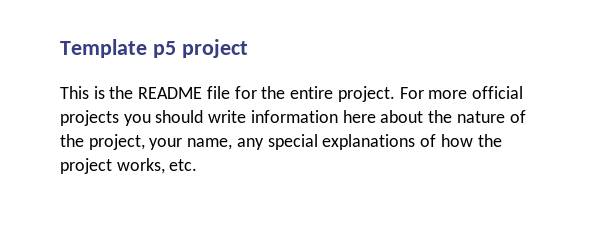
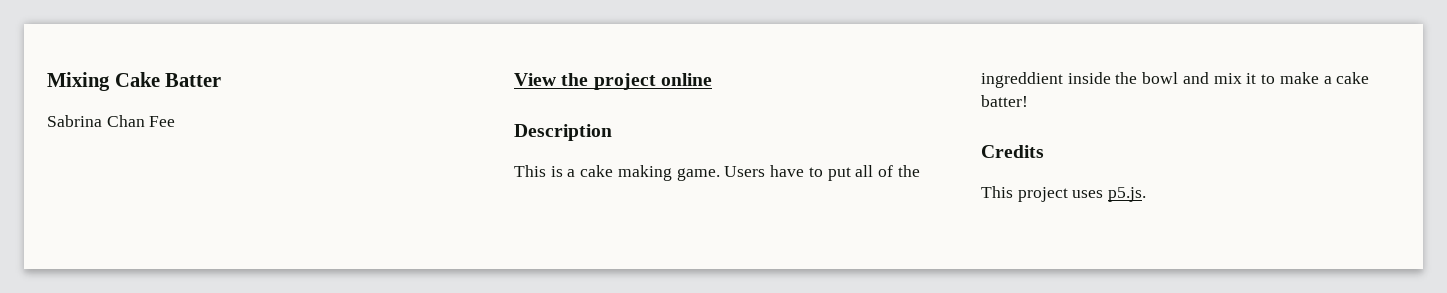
[60,39,248,58] Template p5 project -> [47,72,222,91] [47,115,176,127] [514,73,712,90] [514,124,612,141] Mixing Cake Batter // Sabrina Chan Fee // View the project online // Description
[109,86,523,102] [60,110,526,126] [60,134,502,150] [60,158,198,174] the README file for the entire project. For more official projects you should write information here about the nature of the project, your name, any special explanations of how the project works, etc. -> [567,165,920,181] [981,72,1370,88] [981,95,1028,107] [981,145,1044,158] [981,186,1147,202] a cake making game. Users have to put all of the ingreddient inside the bowl and mix it to make a cake batter! // Credits // This project uses p5.js.

